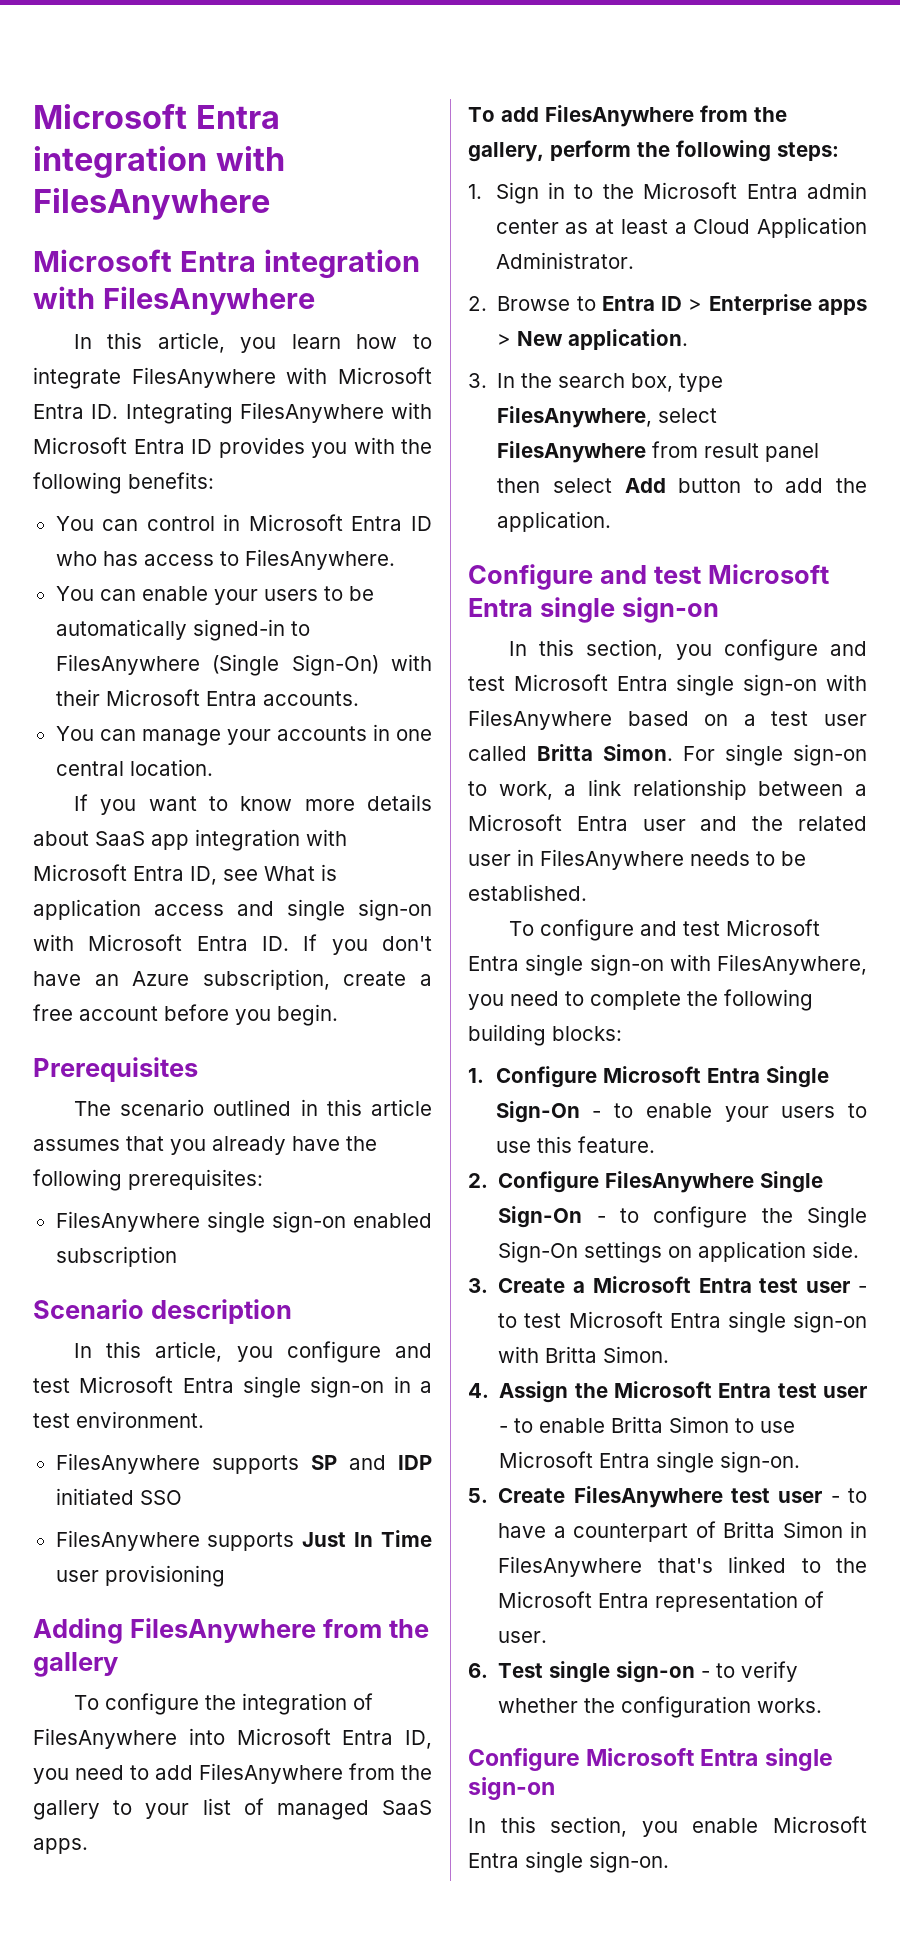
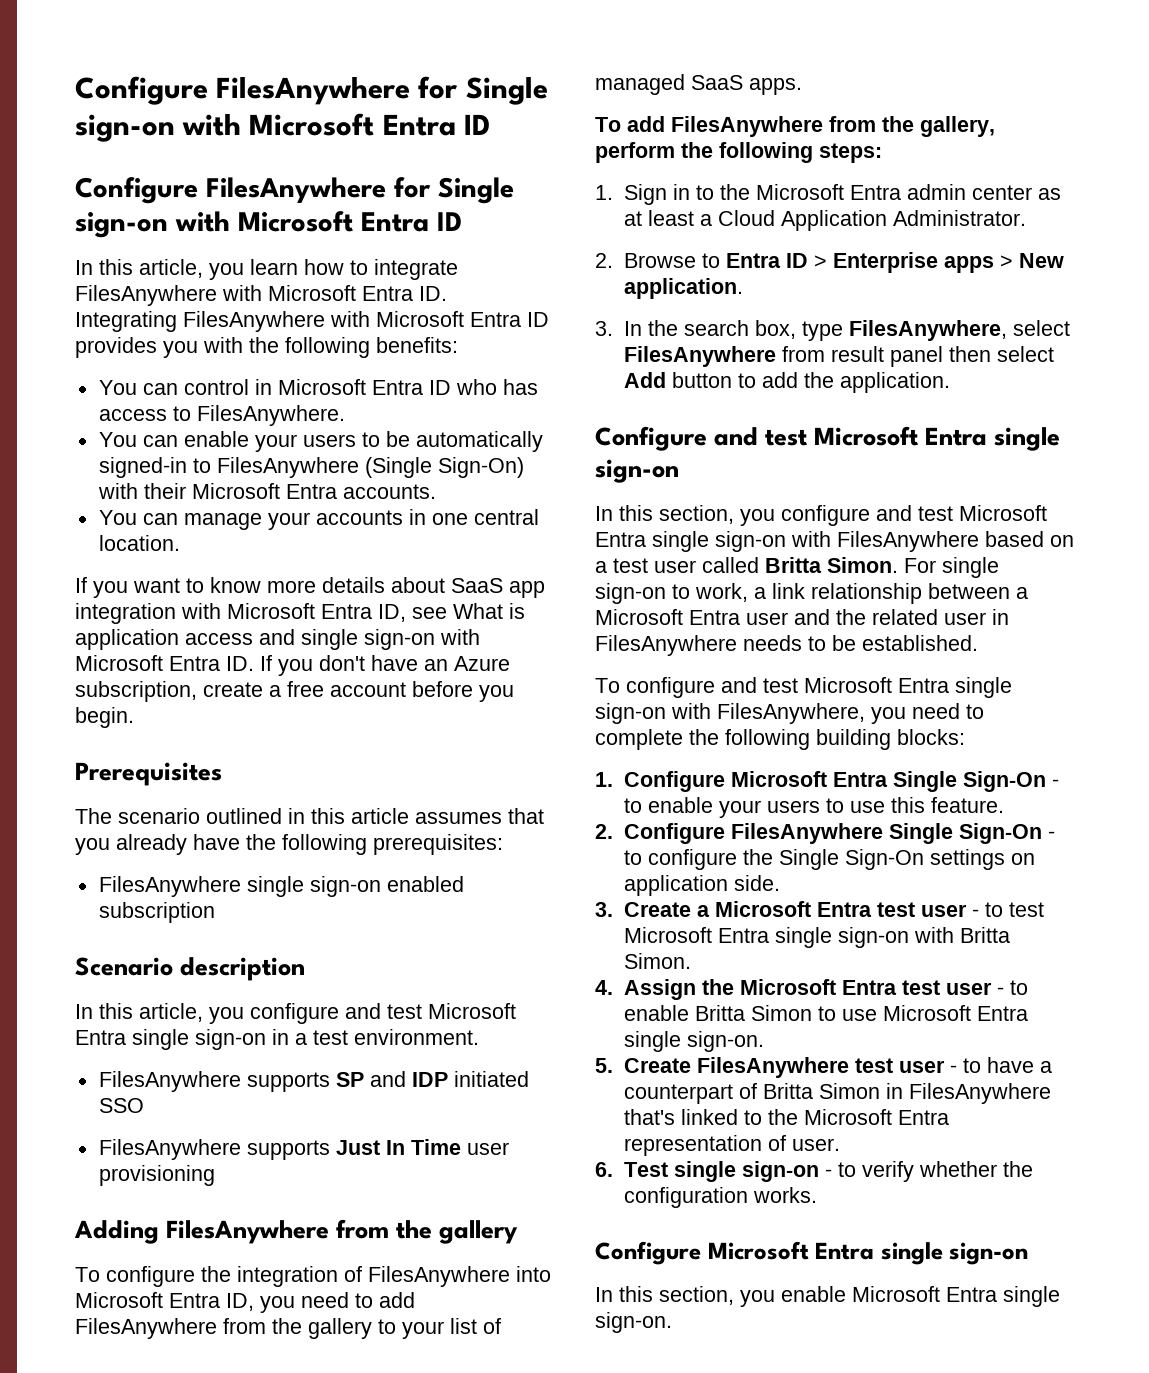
[33,104,280,129] [33,146,285,178] [33,188,270,220] [33,249,420,279] [33,286,315,315] Microsoft Entra integration with FilesAnywhere // Microsoft Entra integration with FilesAnywhere -> [75,76,548,105] [75,113,490,142] [75,177,514,204] [75,211,462,238] Configure FilesAnywhere for Single sign-on with Microsoft Entra ID // Configure FilesAnywhere for Single sign-on with Microsoft Entra ID

